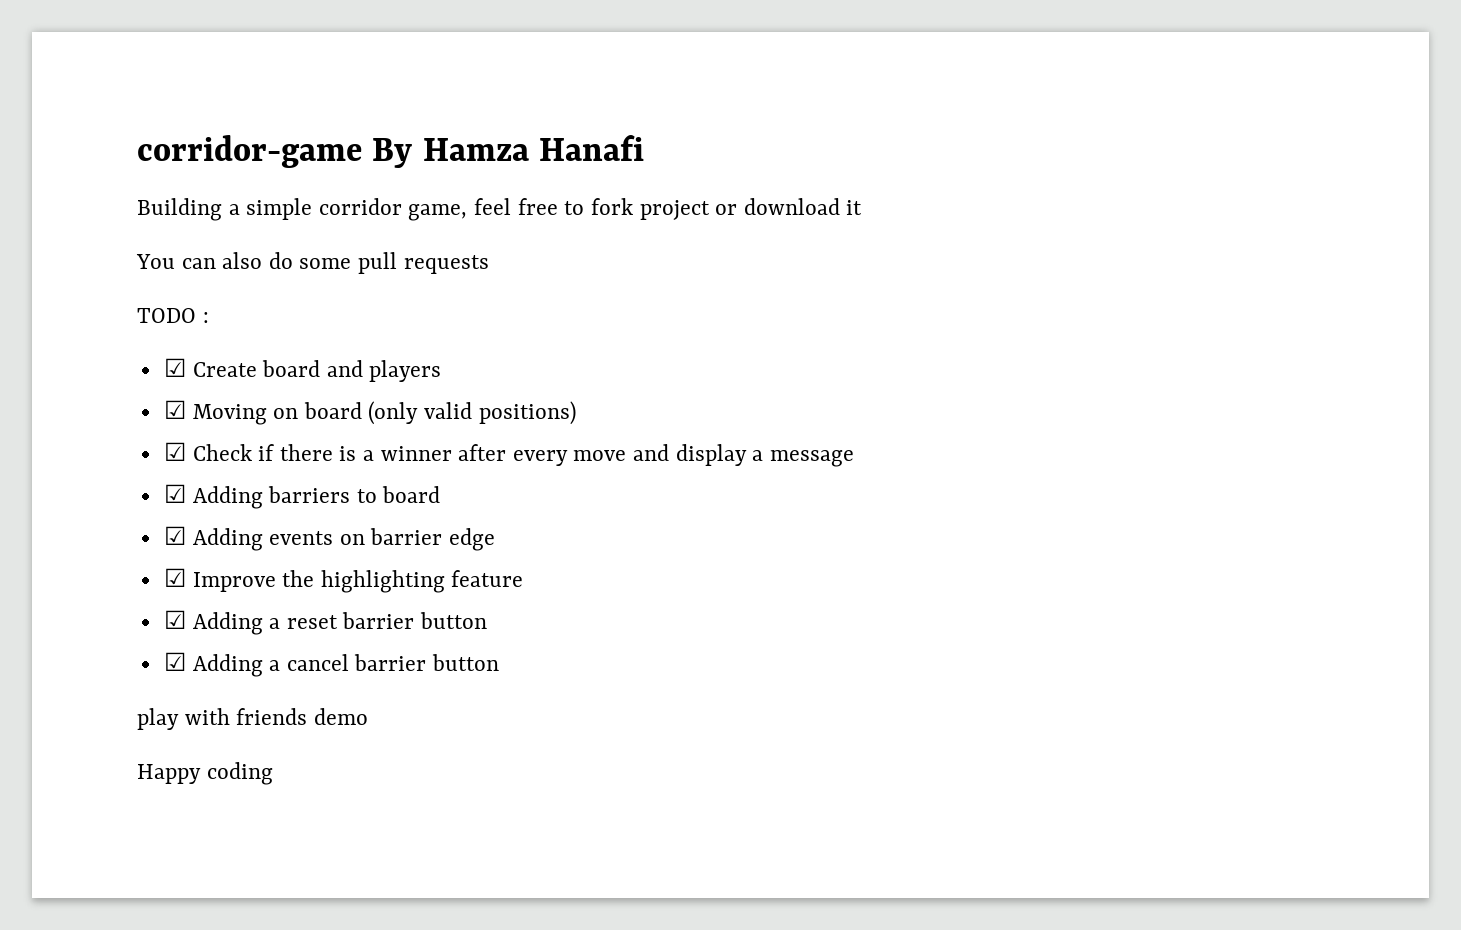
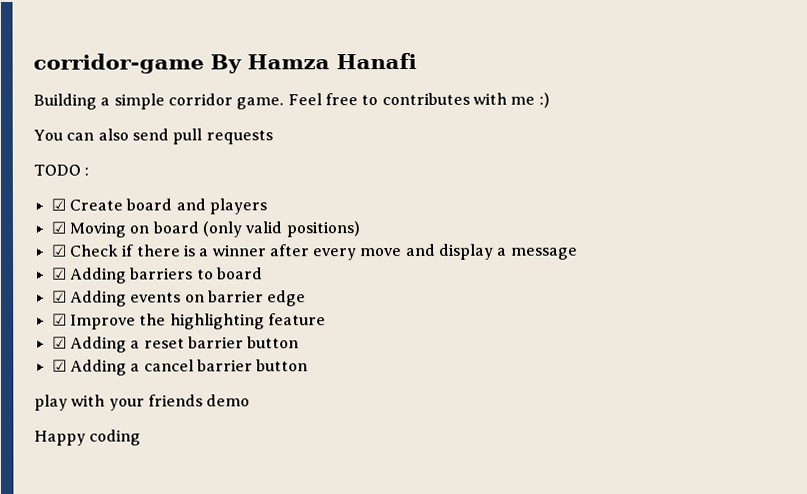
[408,198,863,221] game, feel free to fork project or download it -> [236,92,550,110] game. Feel free to contributes with me :)
[268,252,352,269] do some -> [131,128,169,141] send
(230, 716) none -> [108,398,145,411] your

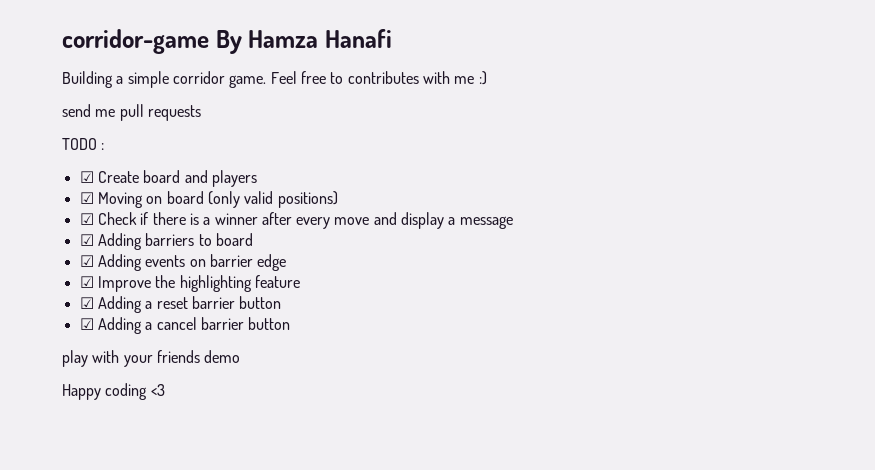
[33,128,169,141] You can also send -> [62,104,116,117] send me
(142, 437) none -> [150,384,165,396] <3

